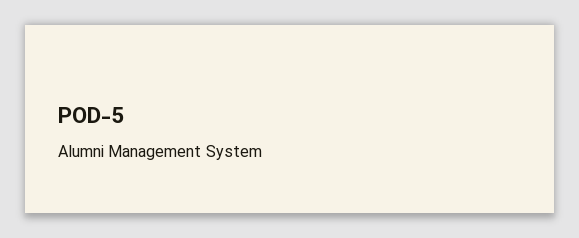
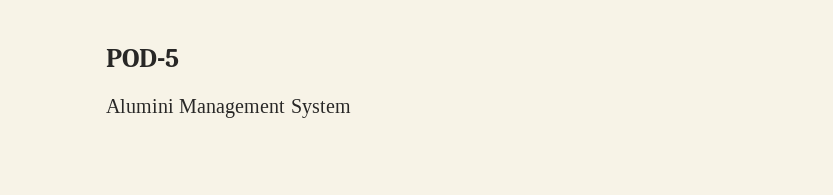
[58,145,104,157] Alumni -> [106,99,174,113] Alumini

